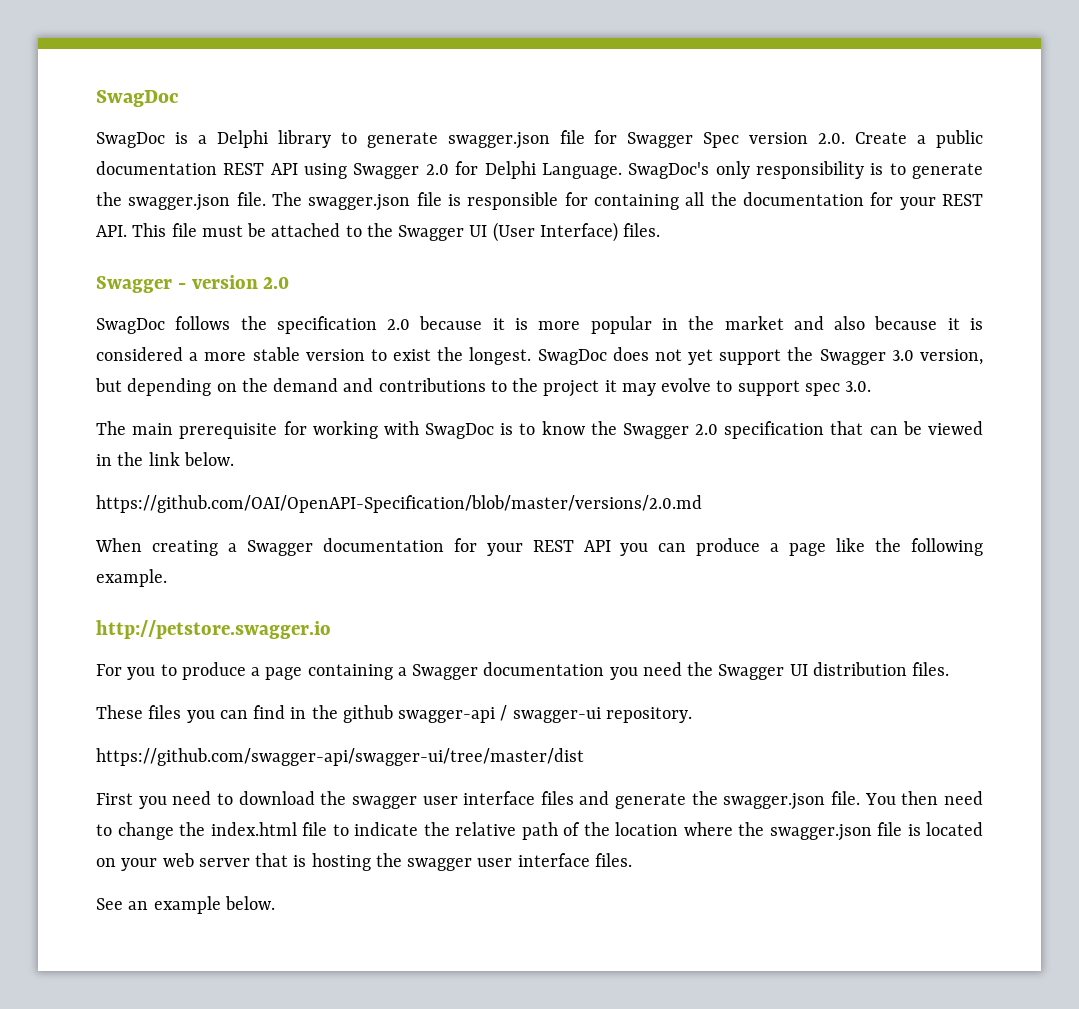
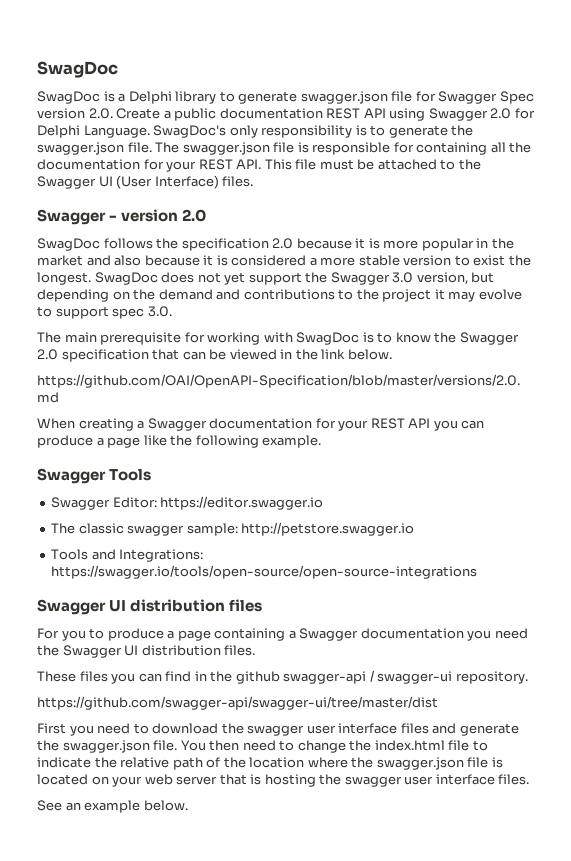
[96,620,331,639] http://petstore.swagger.io -> [37,468,152,484] [51,496,324,510] [51,522,415,536] [51,549,204,562] [51,565,478,579] [37,599,263,615] Swagger Tools // Swagger Editor: https://editor.swagger.io // The classic swagger sample: http://petstore.swagger.io // Tools and Integrations: https://swagger.io/tools/open-source/open-source-integrations // Swagger UI distribution files

